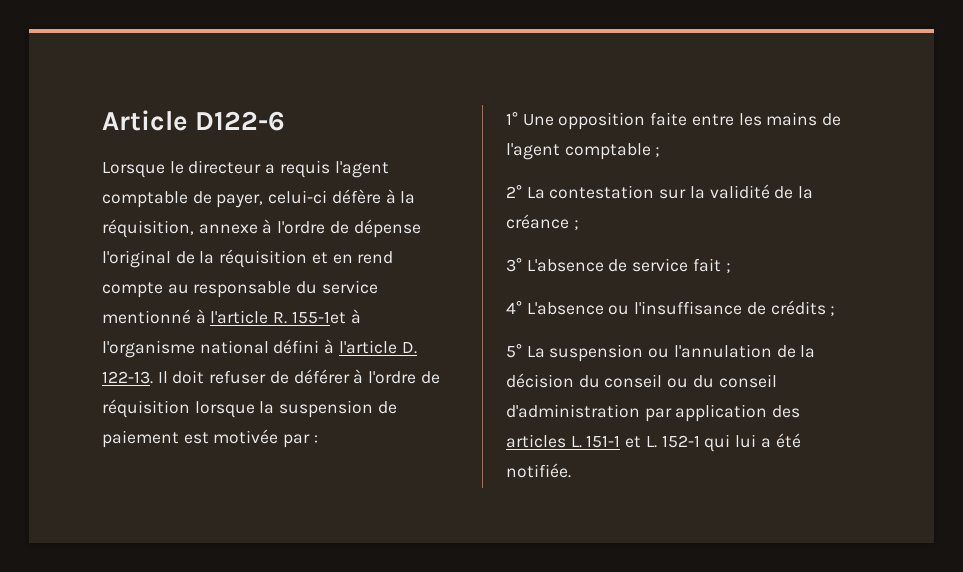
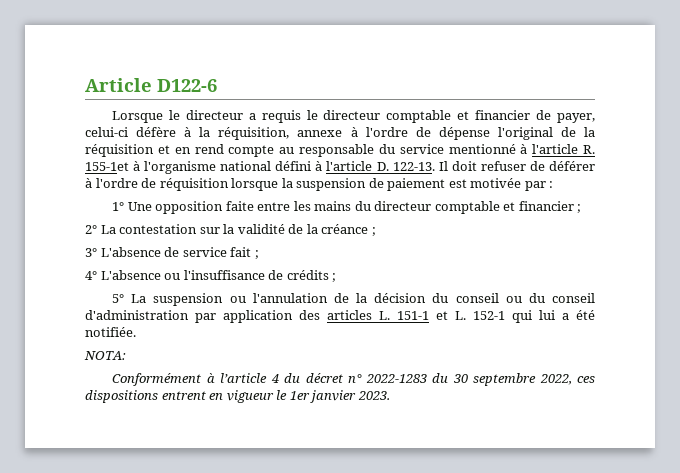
[334,161,389,178] [102,191,188,208] l'agent comptable -> [306,110,531,123] le directeur comptable et financier
[822,113,842,126] [506,143,651,160] de l'agent comptable -> [354,201,574,214] du directeur comptable et financier
(571, 470) none -> [84,351,126,360] [112,373,596,386] [85,390,390,403] // NOTA: // Conformément à l’article 4 du décret n° 2022-1283 du 30 septembre 2022, ces dispositions entrent en vigueur le 1er janvier 2023.

